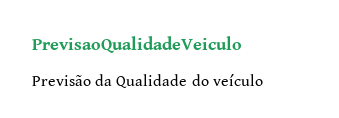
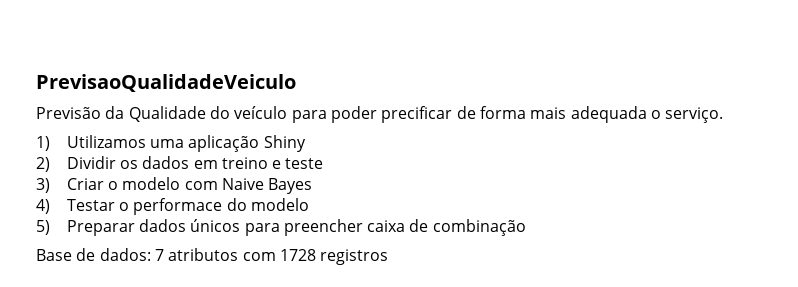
(263, 80) none -> [291,106,724,123] [36,135,306,152] [36,156,324,172] [36,177,313,194] [36,198,309,215] [36,219,526,236] [36,248,389,265] para poder precificar de forma mais adequada o serviço. // 1) Utilizamos uma aplicação Shiny // 2) Dividir os dados em treino e teste // 3) Criar o modelo com Naive Bayes // 4) Testar o performace do modelo // 5) Preparar dados únicos para preencher caixa de combinação // Base de dados: 7 atributos com 1728 registros

